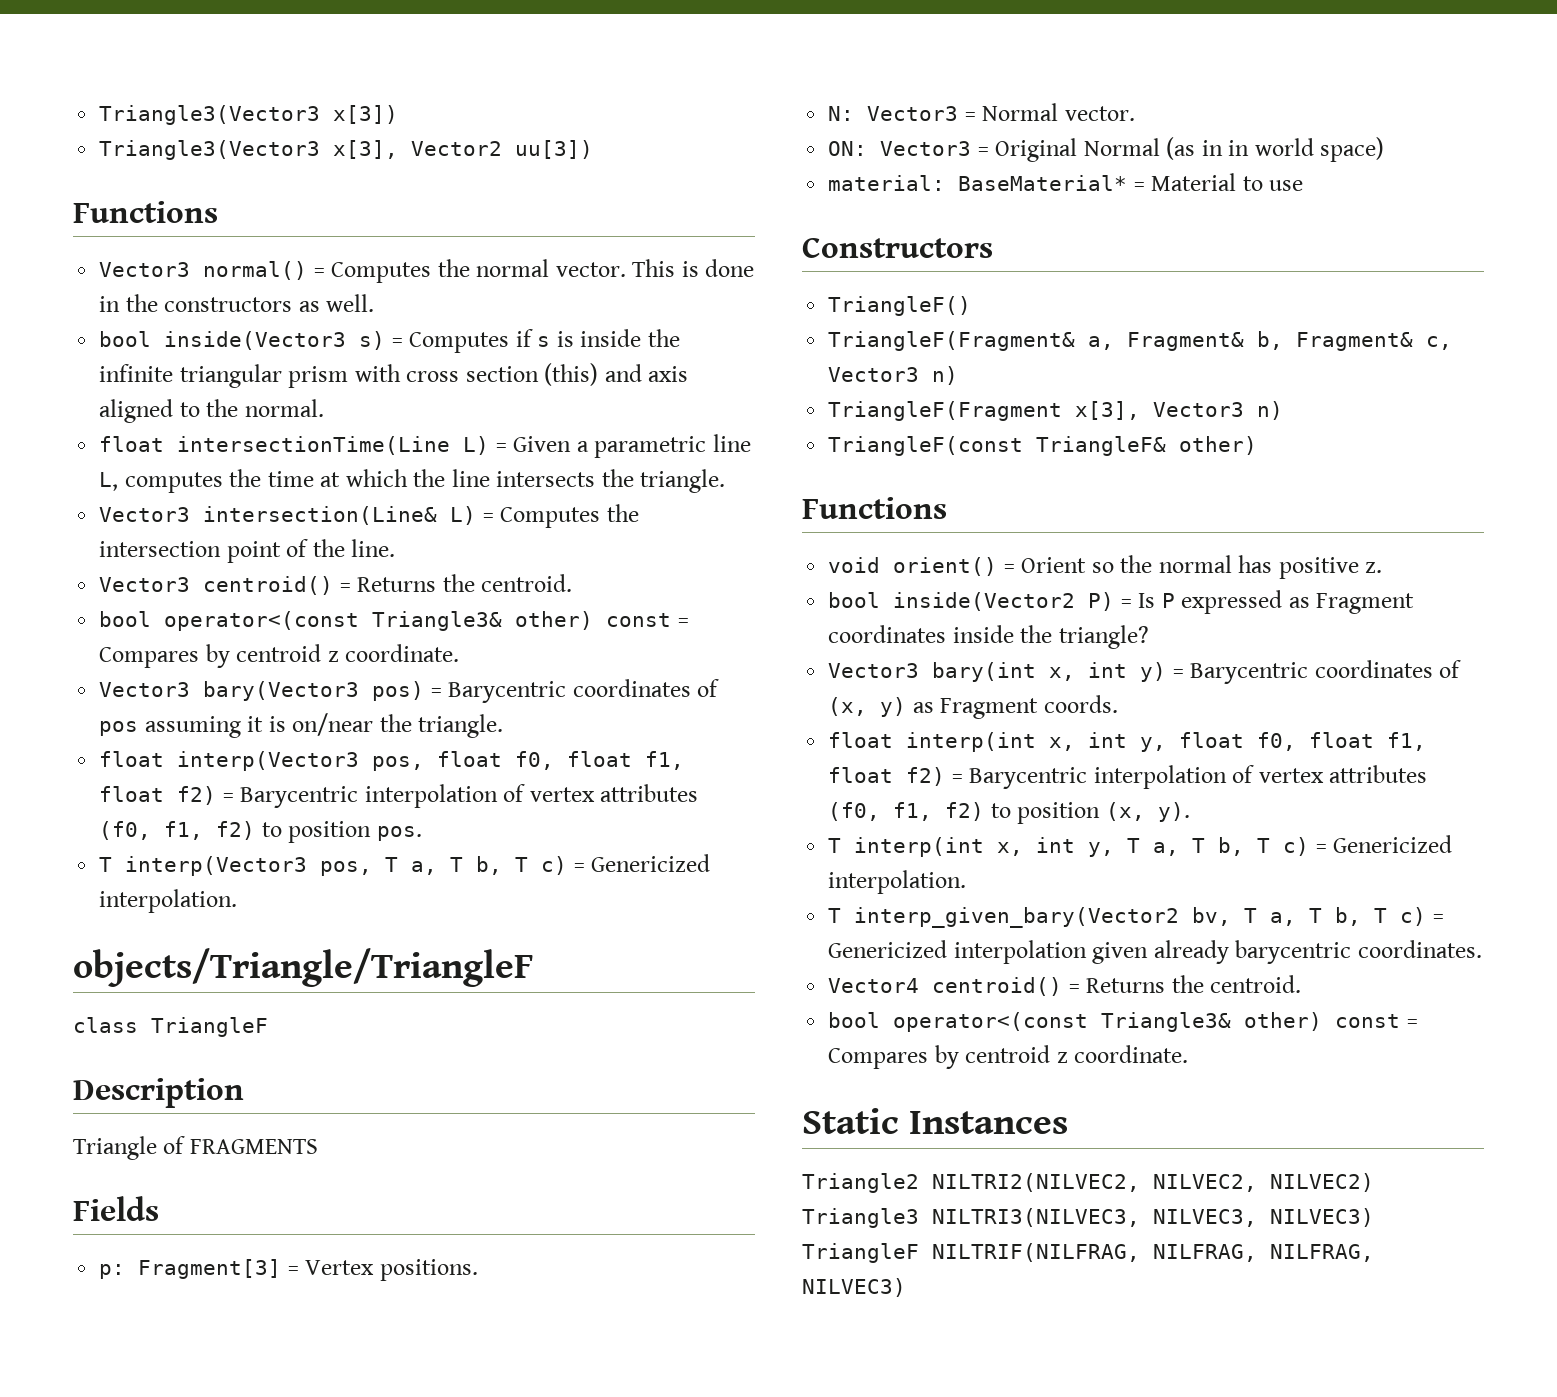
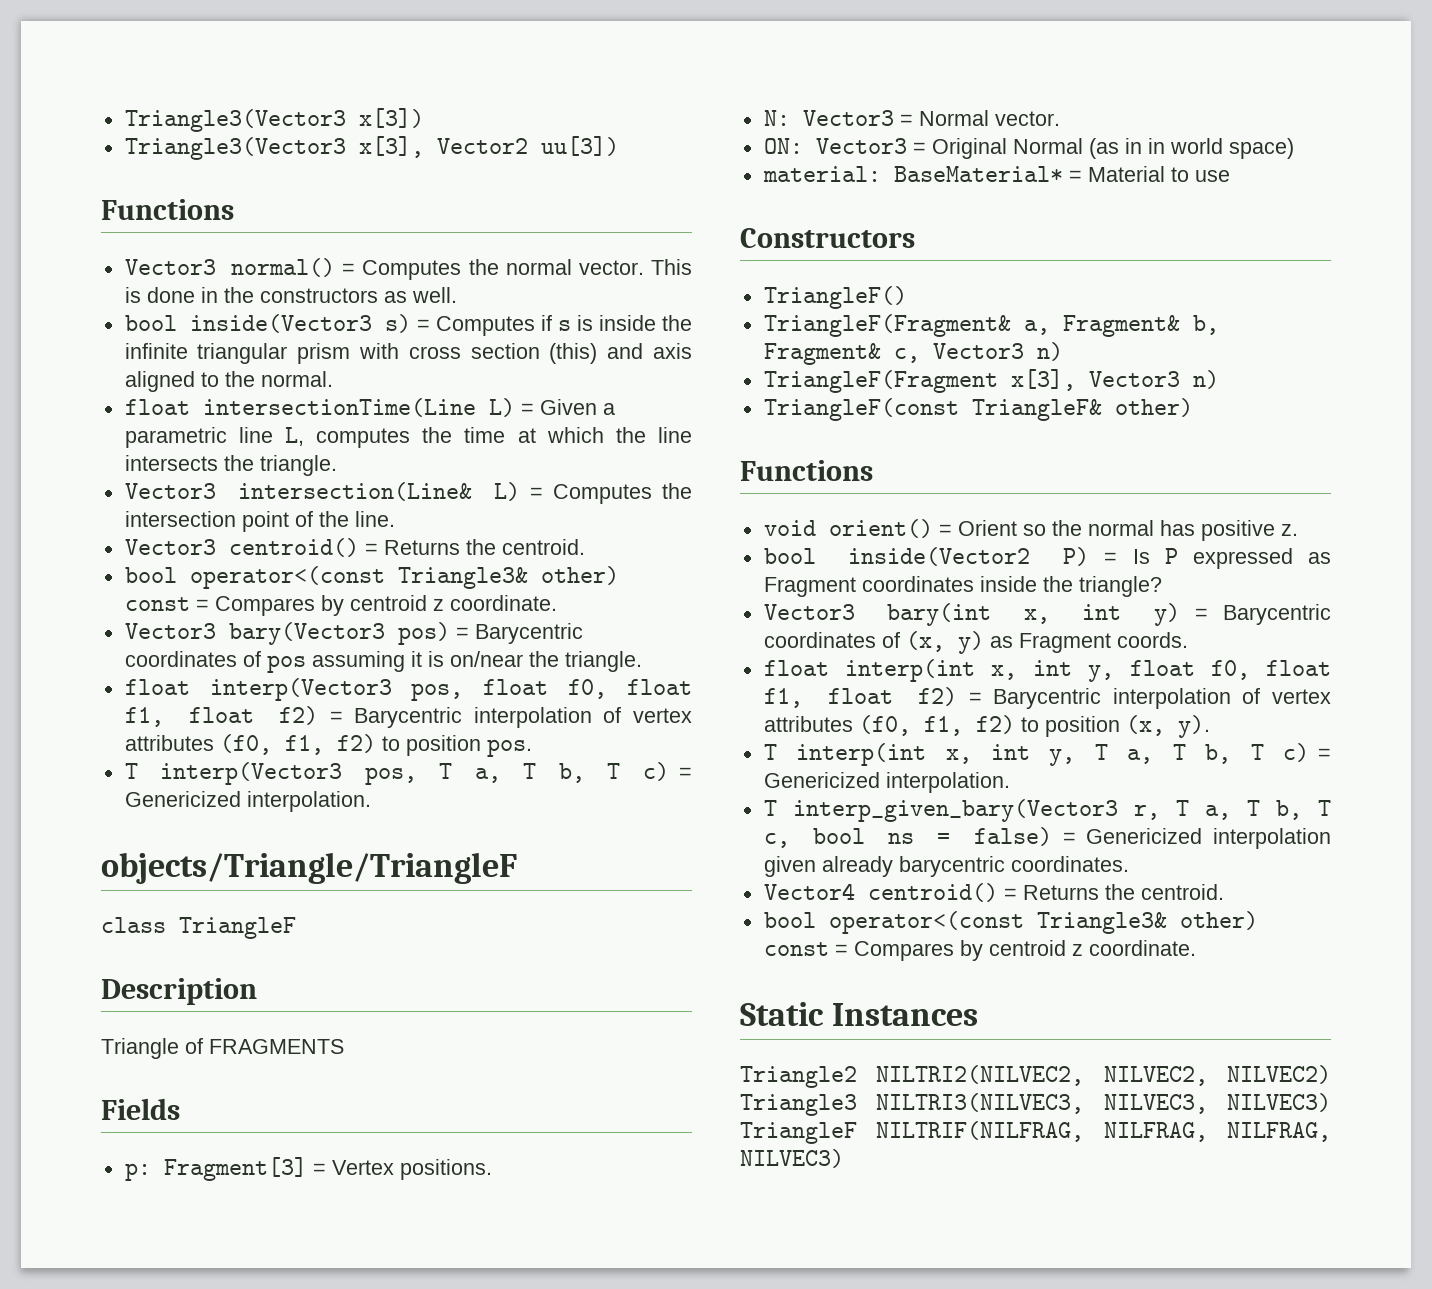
[854,907,1427,928] interp_given_bary(Vector2 bv, T a, T b, T c) -> [792,799,1331,822] [763,827,1052,848] interp_given_bary(Vector3 r, T a, T b, T c, bool ns = false)

